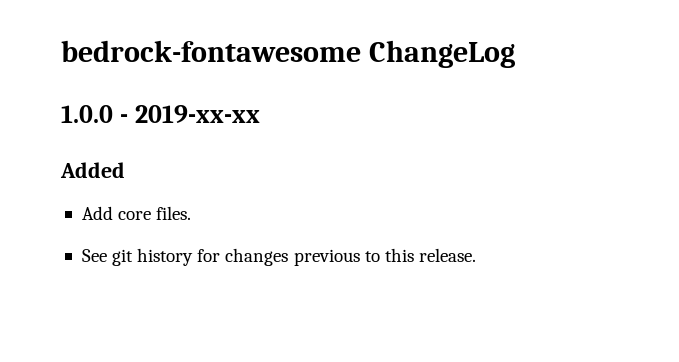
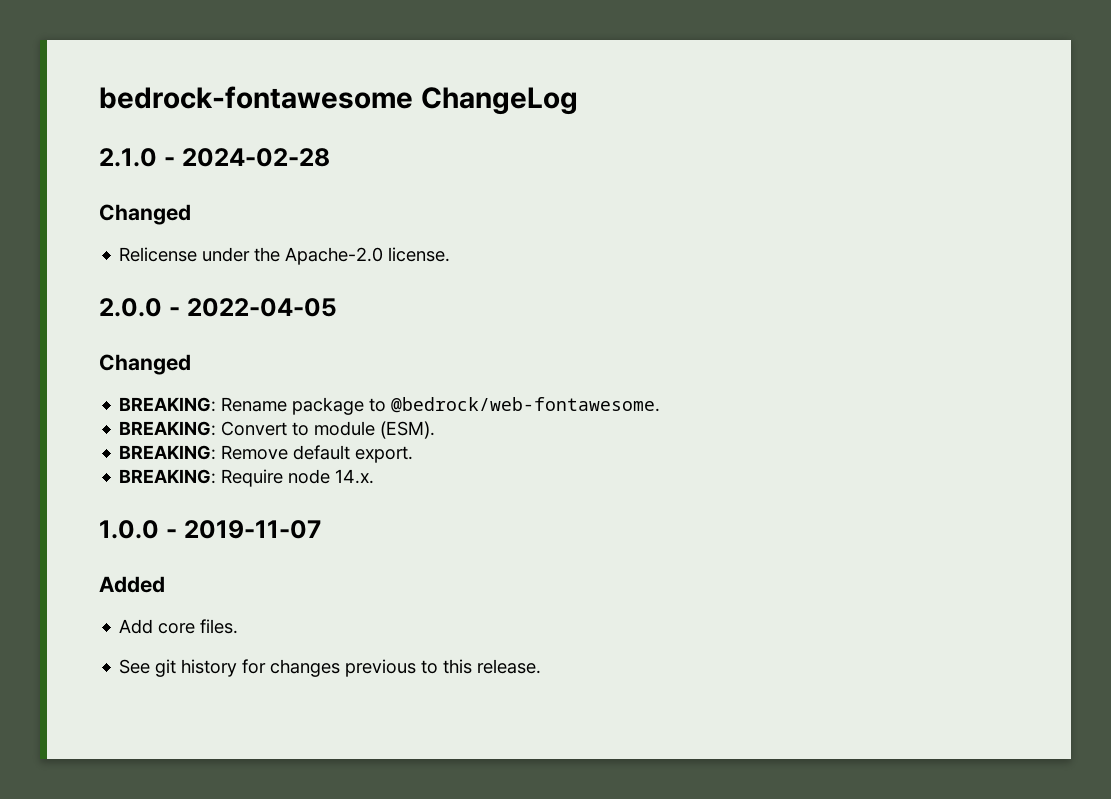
(515, 54) none -> [99,148,330,167] [99,204,191,225] [119,247,451,265] [99,298,337,317] [99,354,191,375] [119,397,661,415] [119,421,436,439] [119,445,414,463] [119,469,375,487] // 2.1.0 - 2024-02-28 // Changed // Relicense under the Apache-2.0 license. // 2.0.0 - 2022-04-05 // Changed // BREAKING: Rename package to @bedrock/web-fontawesome. // BREAKING: Convert to module (ESM). // BREAKING: Remove default export. // BREAKING: Require node 14.x.
[134,105,260,123] 2019-xx-xx -> [183,520,321,539] 2019-11-07

